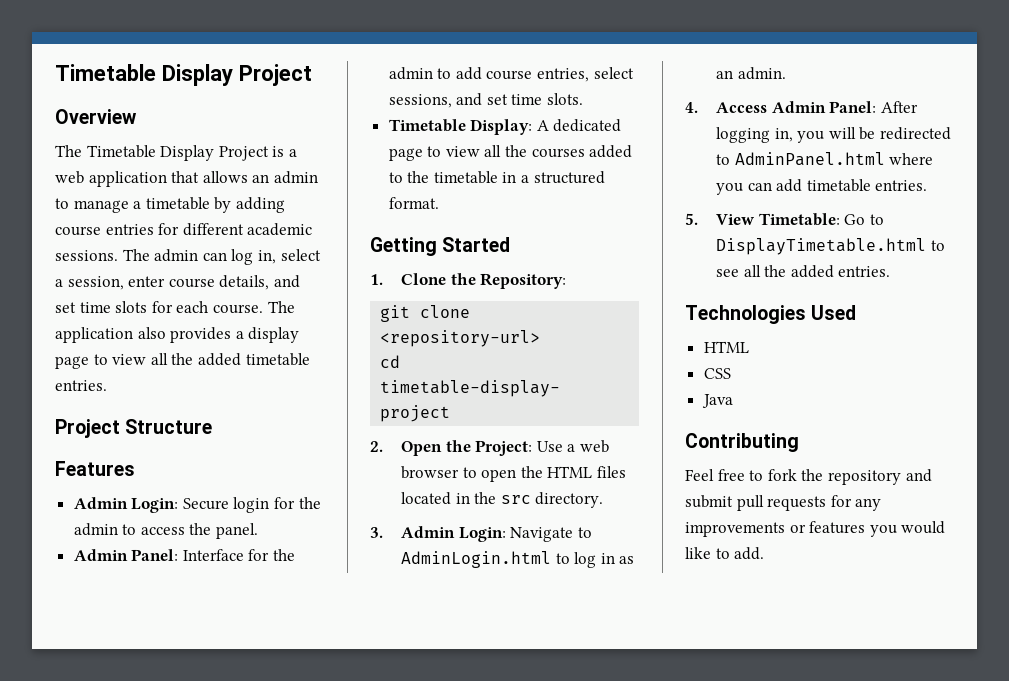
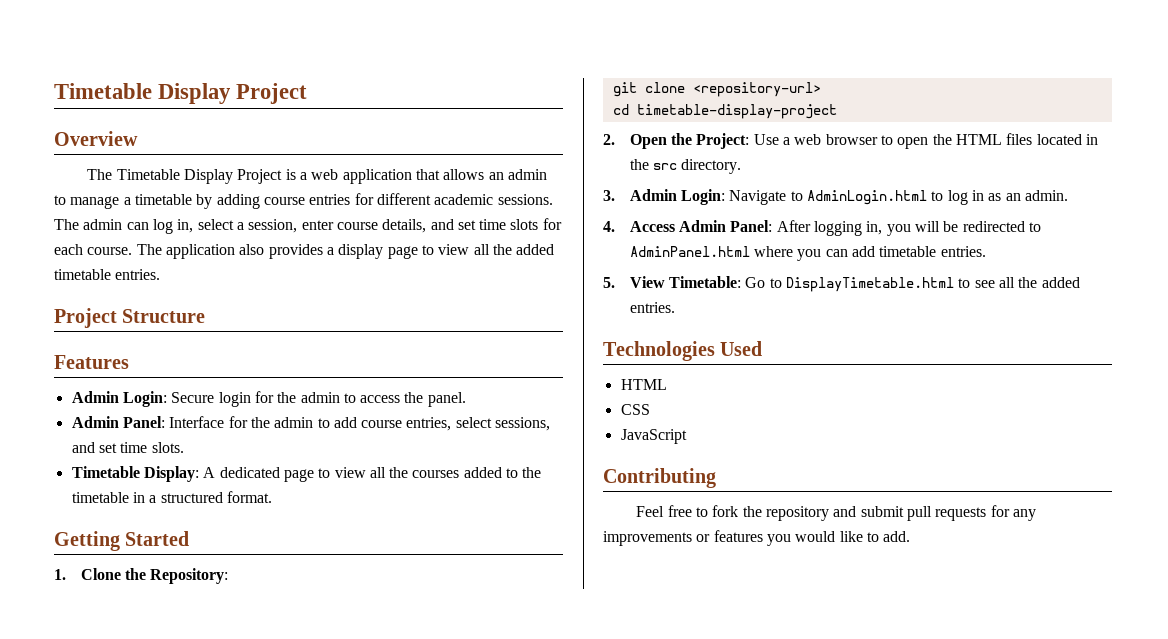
[701,394,733,408] Java -> [620,429,687,444] JavaScript

